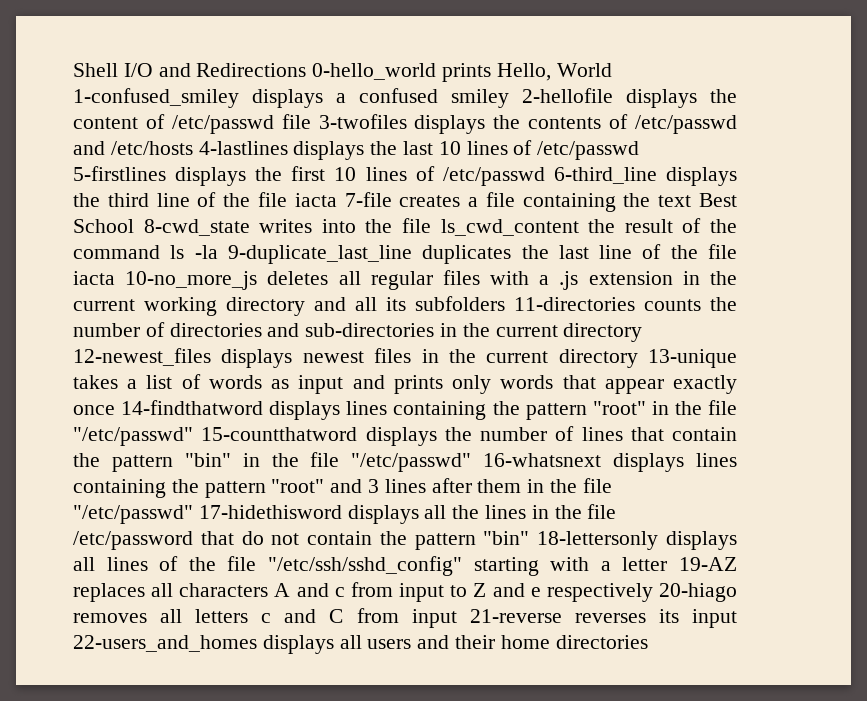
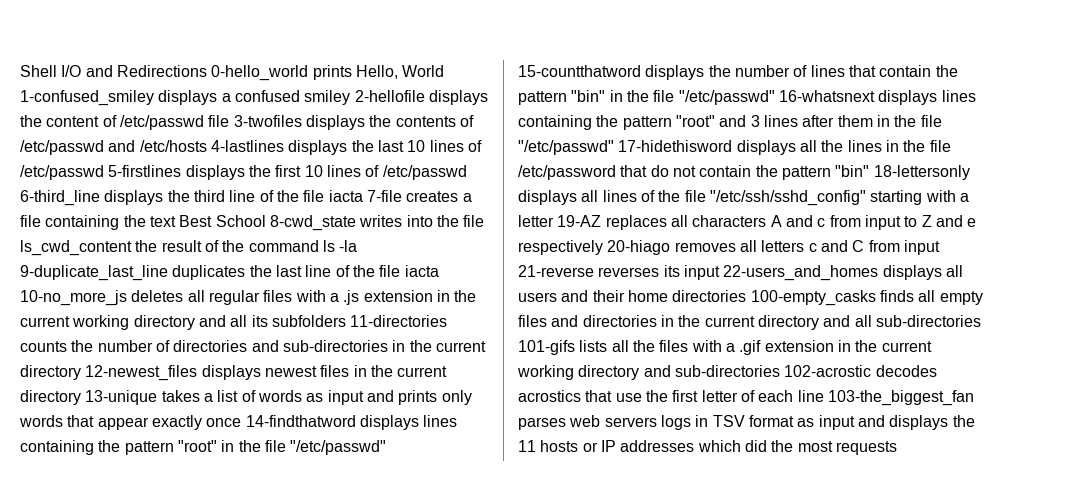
(648, 642) none -> [750,290,983,306] [518,315,981,330] [518,340,932,355] [517,365,937,380] [518,390,974,406] [518,415,975,430] [518,440,897,455] 100-empty_casks finds all empty files and directories in the current directory and all sub-directories 101-gifs lists all the files with a .gif extension in the current working directory and sub-directories 102-acrostic decodes acrostics that use the first letter of each line 103-the_biggest_fan parses web servers logs in TSV format as input and displays the 11 hosts or IP addresses which did the most requests

